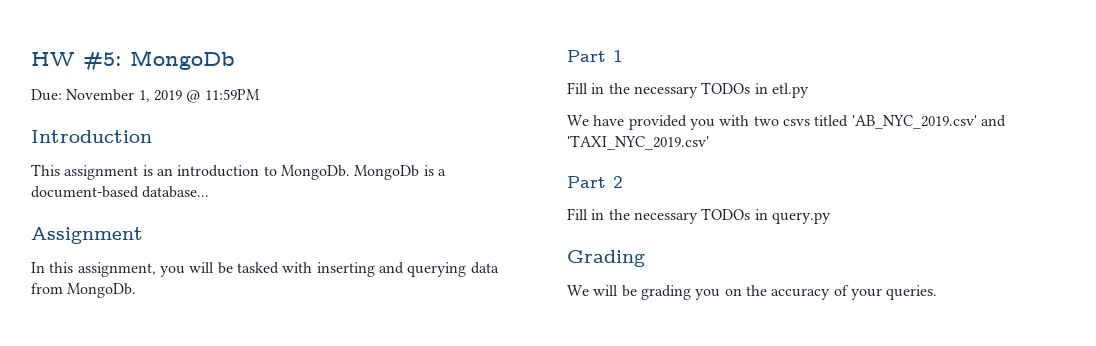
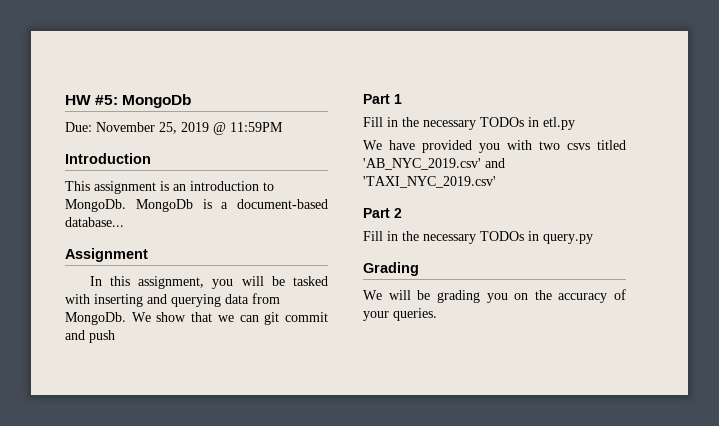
[138,90,150,102] 1, -> [159,122,177,134] 25,
(137, 290) none -> [131,312,328,325] [65,330,115,343] We show that we can git commit and push

